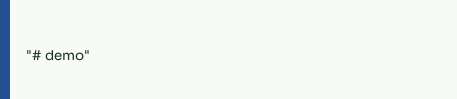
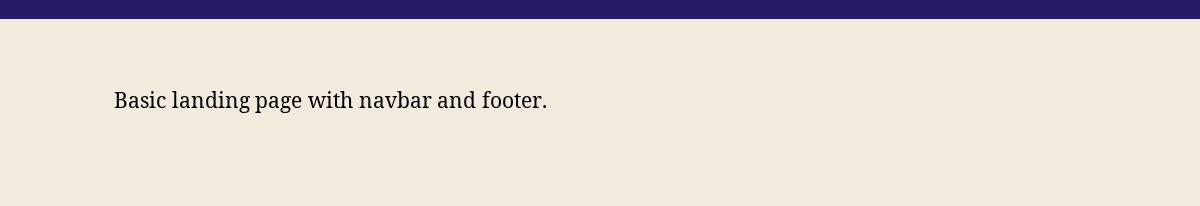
[26,50,90,61] "# demo" -> [114,91,548,113] Basic landing page with navbar and footer.

